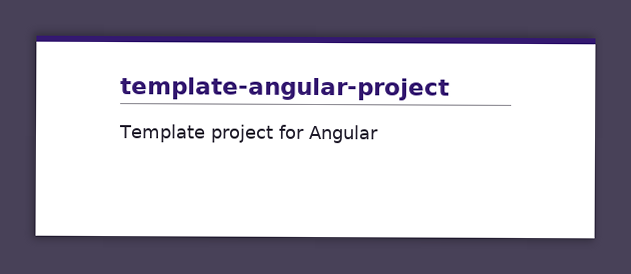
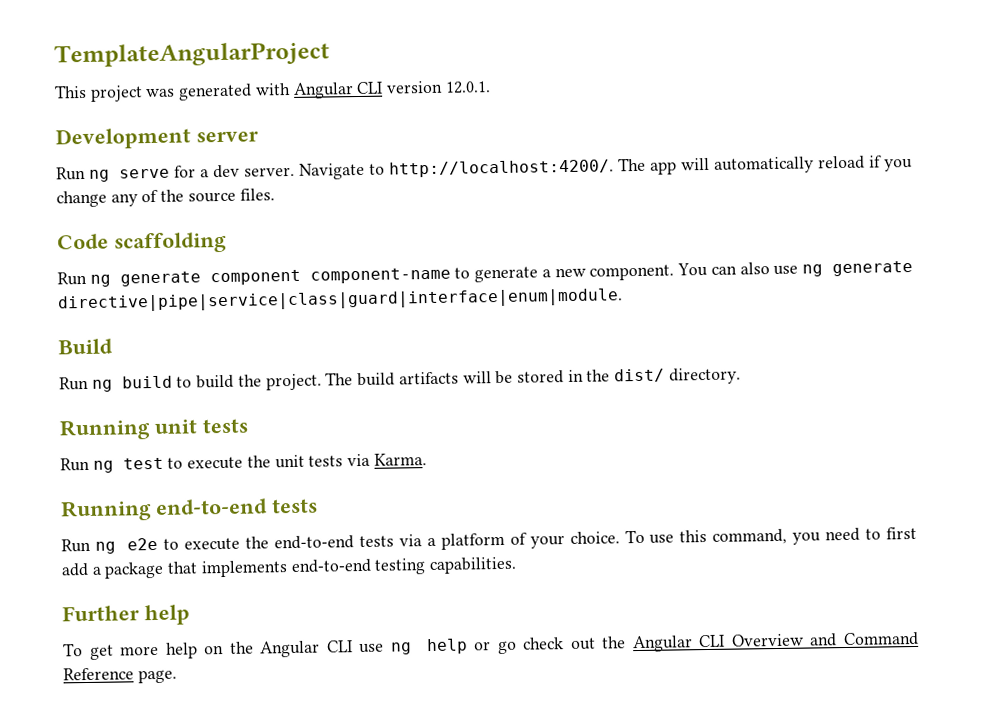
[120,77,450,101] [118,124,379,144] template-angular-project // Template project for Angular -> [54,41,330,68] [54,80,491,102] [55,127,259,150] [56,155,913,182] [56,188,275,208] [57,231,227,254] [57,260,913,287] [57,288,623,313] [58,338,113,355] [59,367,741,392] [59,418,248,441] [60,453,427,473] [60,498,318,522] [61,526,918,554] [61,556,518,579] [62,604,190,626] [63,631,919,660] [63,667,177,684] TemplateAngularProject // This project was generated with Angular CLI version 12.0.1. // Development server // Run ng serve for a dev server. Navigate to http://localhost:4200/. The app will automatically reload if you change any of the source files. // Code scaffolding // Run ng generate component component-name to generate a new component. You can also use ng generate directive|pipe|service|class|guard|interface|enum|module. // Build // Run ng build to build the project. The build artifacts will be stored in the dist/ directory. // Running unit tests // Run ng test to execute the unit tests via Karma. // Running end-to-end tests // Run ng e2e to execute the end-to-end tests via a platform of your choice. To use this command, you need to first add a package that implements end-to-end testing capabilities. // Further help // To get more help on the Angular CLI use ng help or go check out the Angular CLI Overview and Command Reference page.

